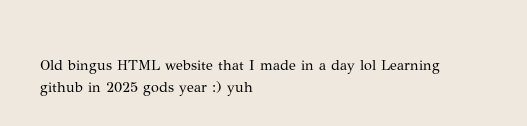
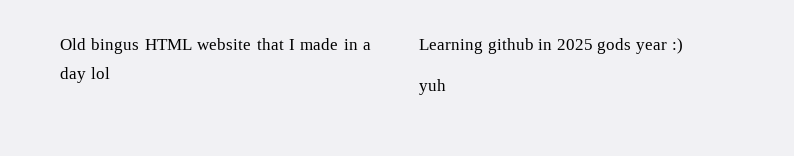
(376, 65) none -> (110, 73) //
(222, 87) none -> (683, 46) //

